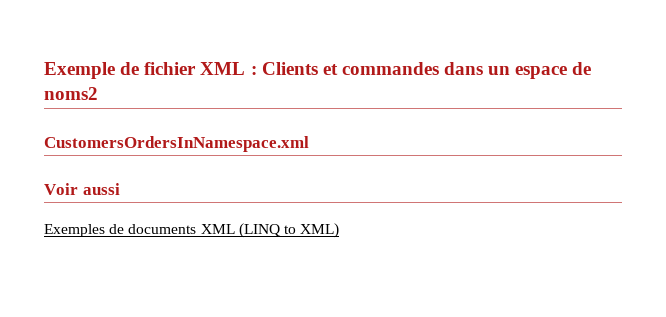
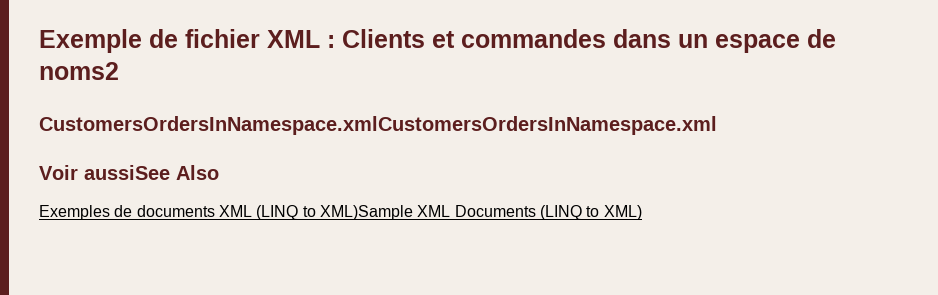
[44,136,309,152] CustomersOrdersInNamespace.xml -> [39,116,717,135] CustomersOrdersInNamespace.xmlCustomersOrdersInNamespace.xml
[82,183,120,195] aussi -> [84,165,219,180] aussiSee Also
(296, 229) none -> [319,205,600,220] XML)Sample XML Documents (LINQ to

